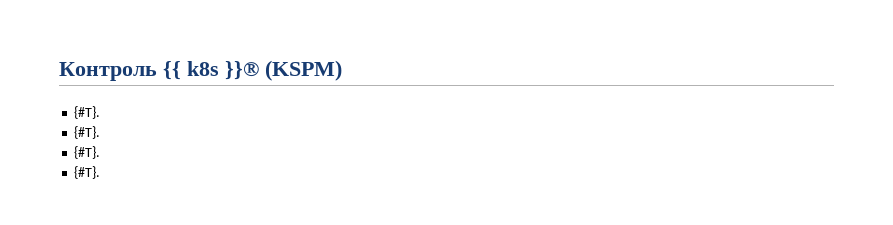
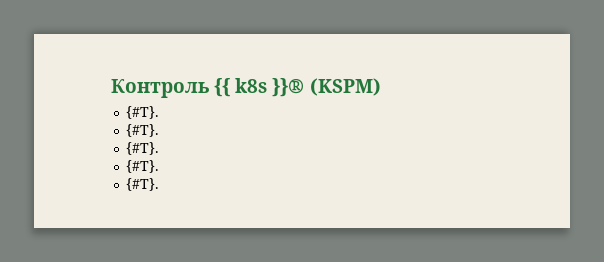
(101, 172) none -> [126,178,160,191] // {#T}.

